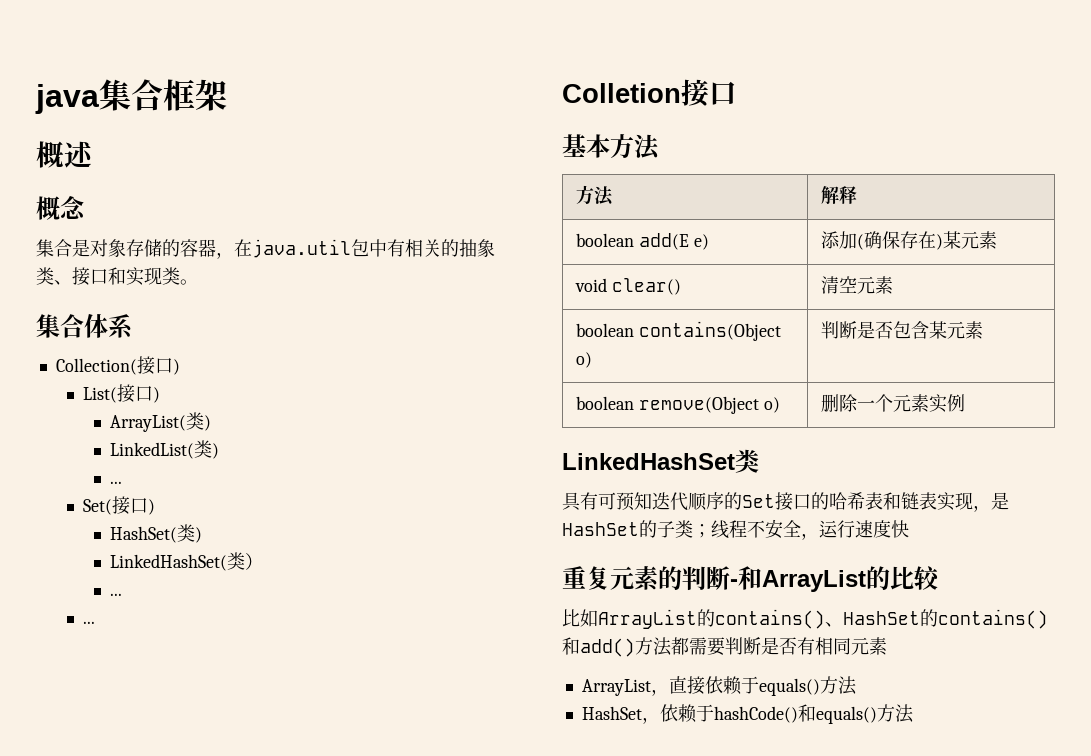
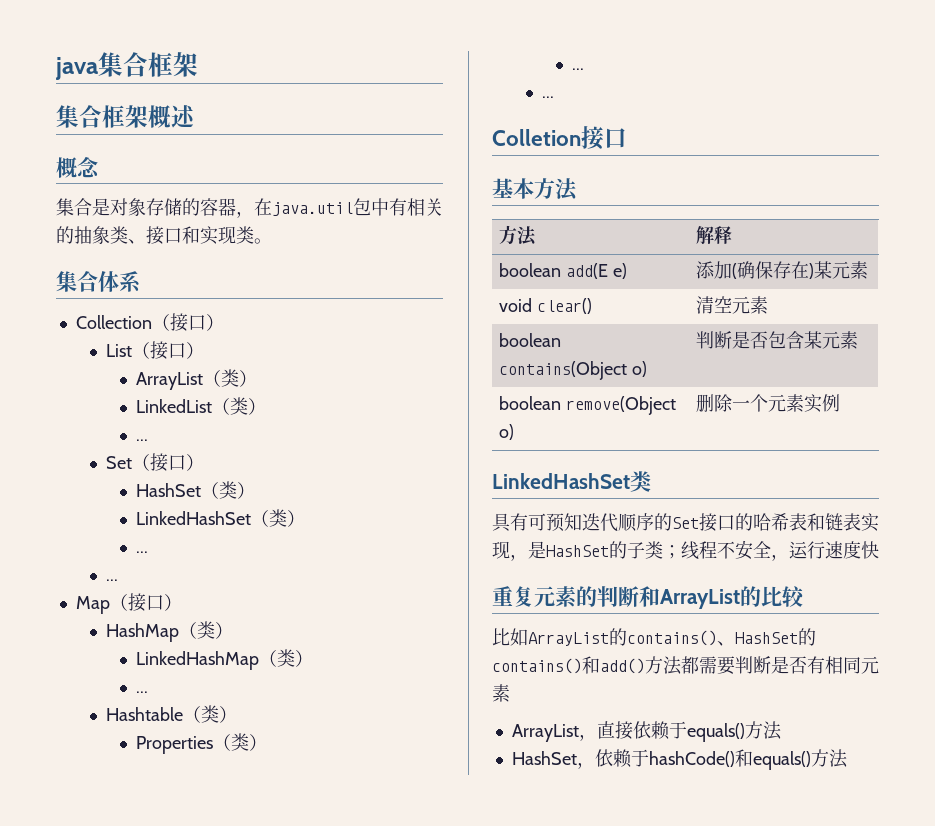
(227, 95) none -> [56,105,148,128] 集合框架
[55,356,180,375] [83,384,161,403] [110,412,212,432] [110,440,220,459] [110,481,123,484] [83,496,156,515] [110,524,203,543] [110,554,228,571] Collection(接口) // List(接口) // ArrayList(类) // LinkedList(类) // ... // Set(接口) // HashSet(类) // LinkedHashSet( -> [75,313,224,332] [105,341,204,360] [135,369,257,390] [135,397,266,415] [135,439,148,441] [105,453,204,472] [135,481,255,499] [135,509,305,527] [135,551,148,553] [105,579,118,581] [75,593,182,614] [105,621,233,642] [135,649,313,670] [135,691,148,693] [105,705,237,723] [135,734,231,754] Collection（接口） // List（接口） // ArrayList（类） // LinkedList（类） // ... // Set（接口） // HashSet（类） // LinkedHashSet（类） // ... // ... // Map（接口） // HashMap（类） // LinkedHashMap（类） // ... // Hashtable（类） // Properties（
[730,579,738,587] - -> (639, 596) none

